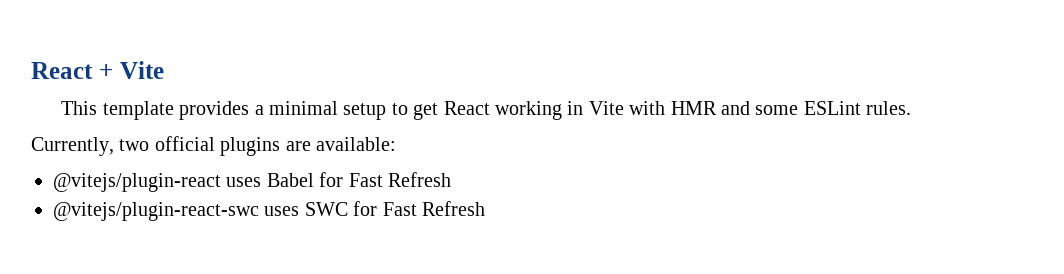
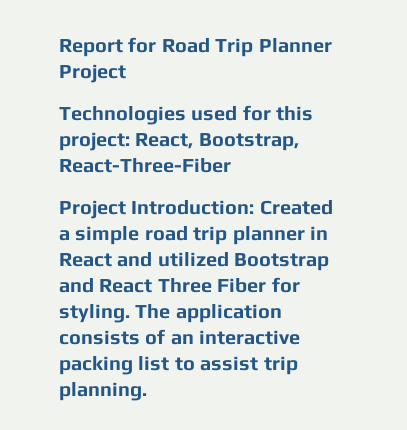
[31,61,164,79] [61,101,912,120] [31,136,396,156] [53,172,451,192] [53,201,485,221] React + Vite // This template provides a minimal setup to get React working in Vite with HMR and some ESLint rules. // Currently, two official plugins are available: // @vitejs/plugin-react uses Babel for Fast Refresh // @vitejs/plugin-react-swc uses SWC for Fast Refresh -> [59,37,332,57] [59,64,126,83] [59,105,314,125] [59,132,299,151] [59,158,231,173] [59,200,333,219] [59,226,328,245] [59,252,330,271] [59,277,300,293] [59,304,282,323] [59,329,301,345] [59,356,298,375] [59,382,147,401] Report for Road Trip Planner Project // Technologies used for this project: React, Bootstrap, React-Three-Fiber // Project Introduction: Created a simple road trip planner in React and utilized Bootstrap and React Three Fiber for styling. The application consists of an interactive packing list to assist trip planning.

